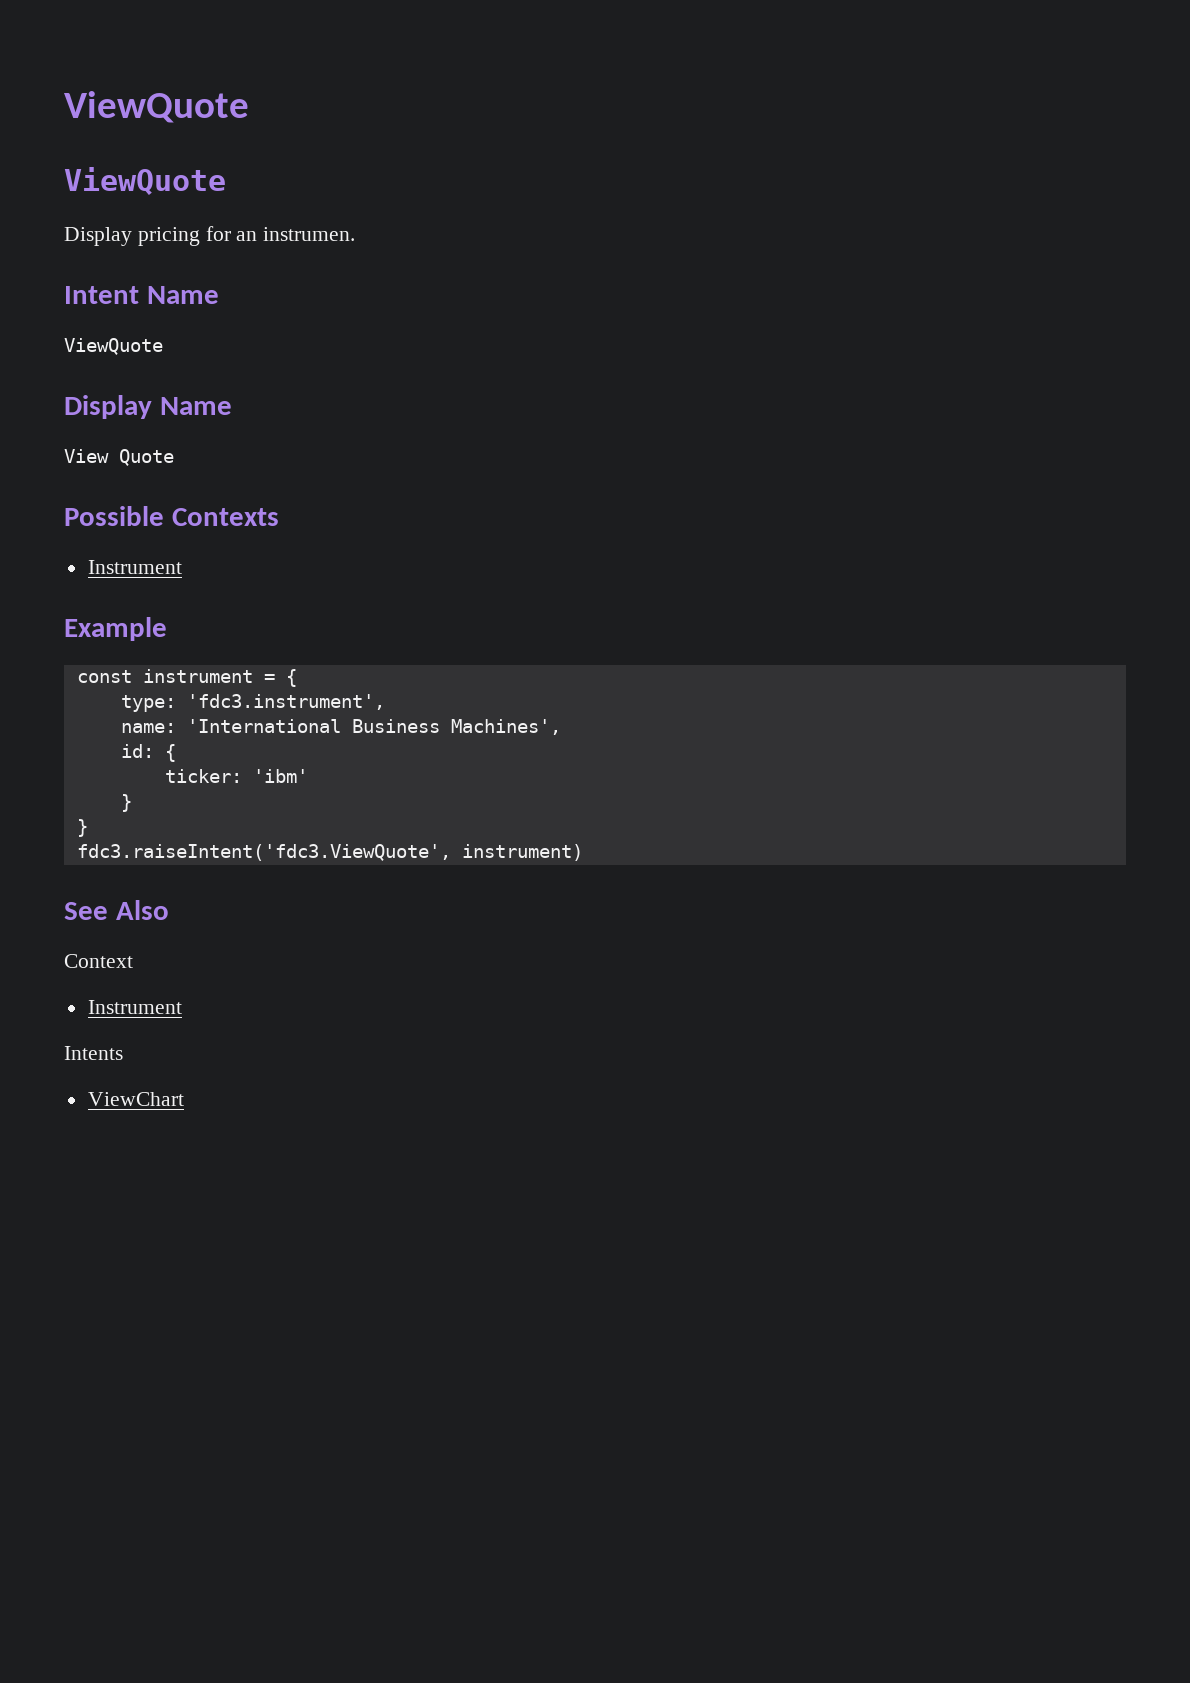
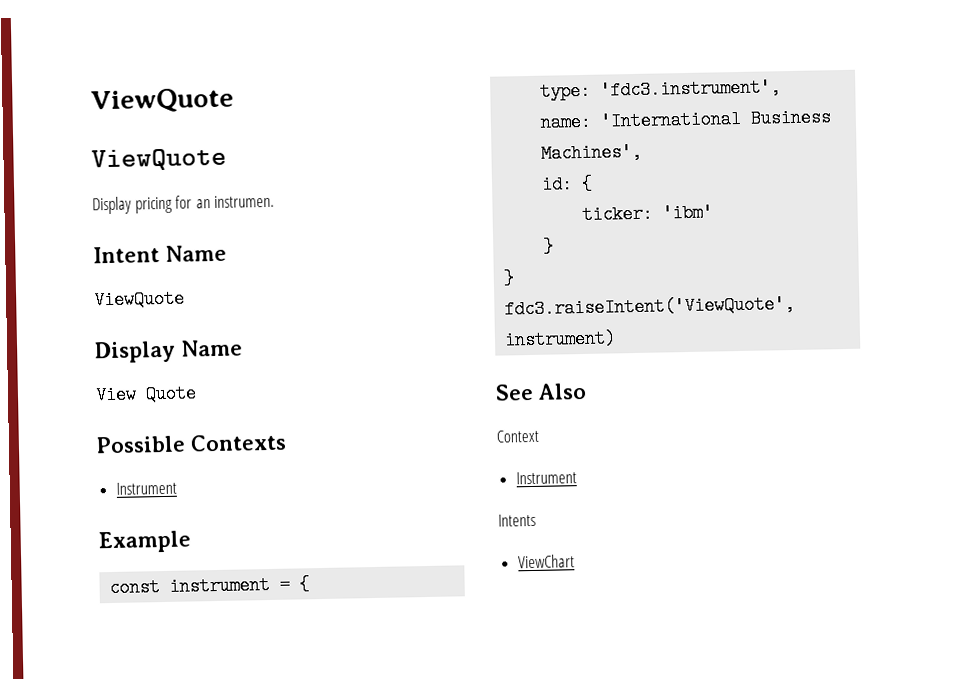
[76,844,451,861] fdc3.raiseIntent('fdc3.ViewQuote', -> [504,294,796,319] fdc3.raiseIntent('ViewQuote',

